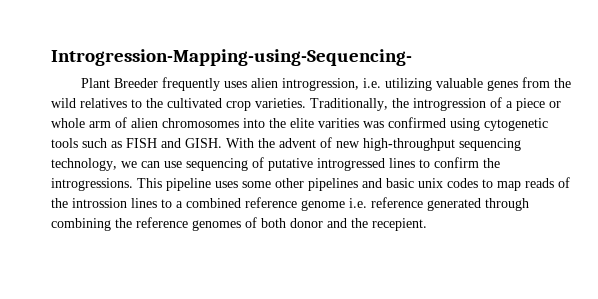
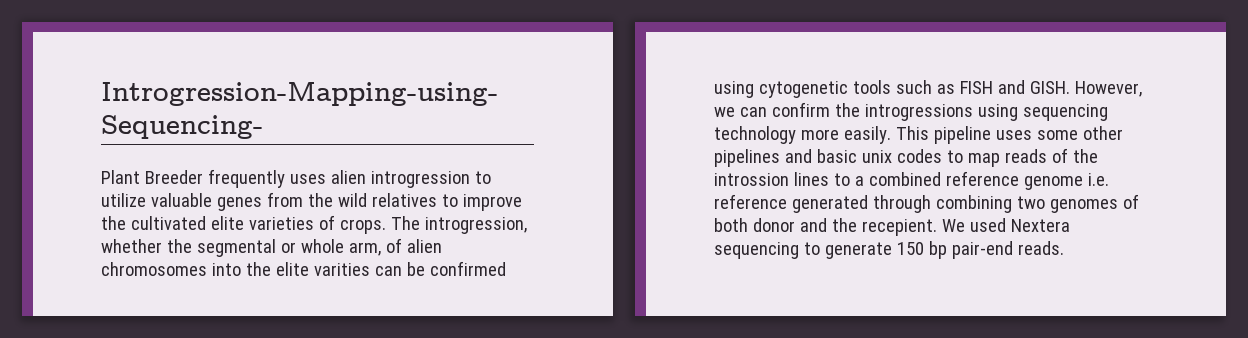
[282,78,433,91] introgression, i.e. utilizing -> [370,171,491,188] [101,193,146,207] introgression to utilize
(142, 103) none -> [462,194,522,211] improve
[226,97,545,111] crop varieties. Traditionally, the introgression of a piece -> [210,215,527,234] [101,239,276,257] elite varieties of crops. The introgression, whether the segmental
[89,121,111,128] arm -> [348,242,381,256] arm,
[363,121,384,128] was -> [374,262,425,276] can be
[226,137,521,151] [51,157,500,171] [51,178,133,191] With the advent of new high-throughput sequencing technology, we can use sequencing of putative introgressed lines to confirm the introgressions. -> [1074,81,1142,97] [714,102,1108,121] [714,126,891,144] However, we can confirm the introgressions using sequencing technology more easily.
[115,217,188,228] the reference -> [1016,196,1045,209] two
(427, 224) none -> [941,218,1070,232] [714,241,1064,259] We used Nextera sequencing to generate 150 bp pair-end reads.

